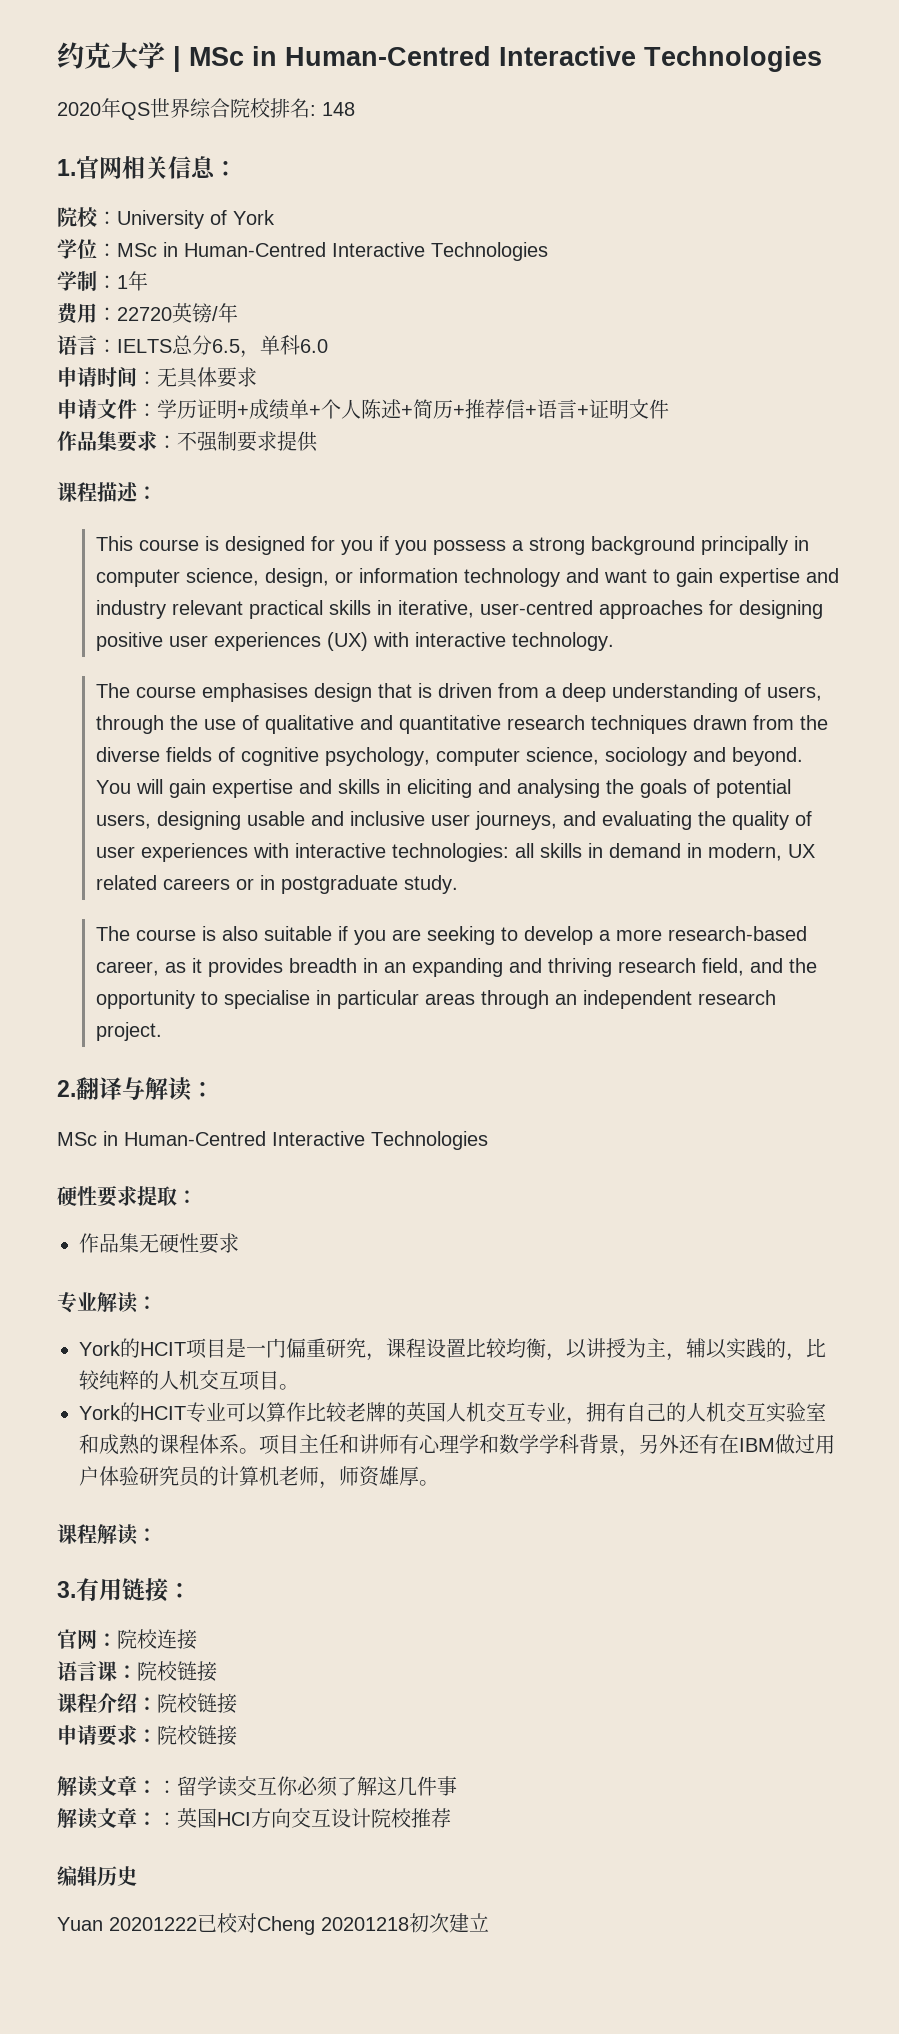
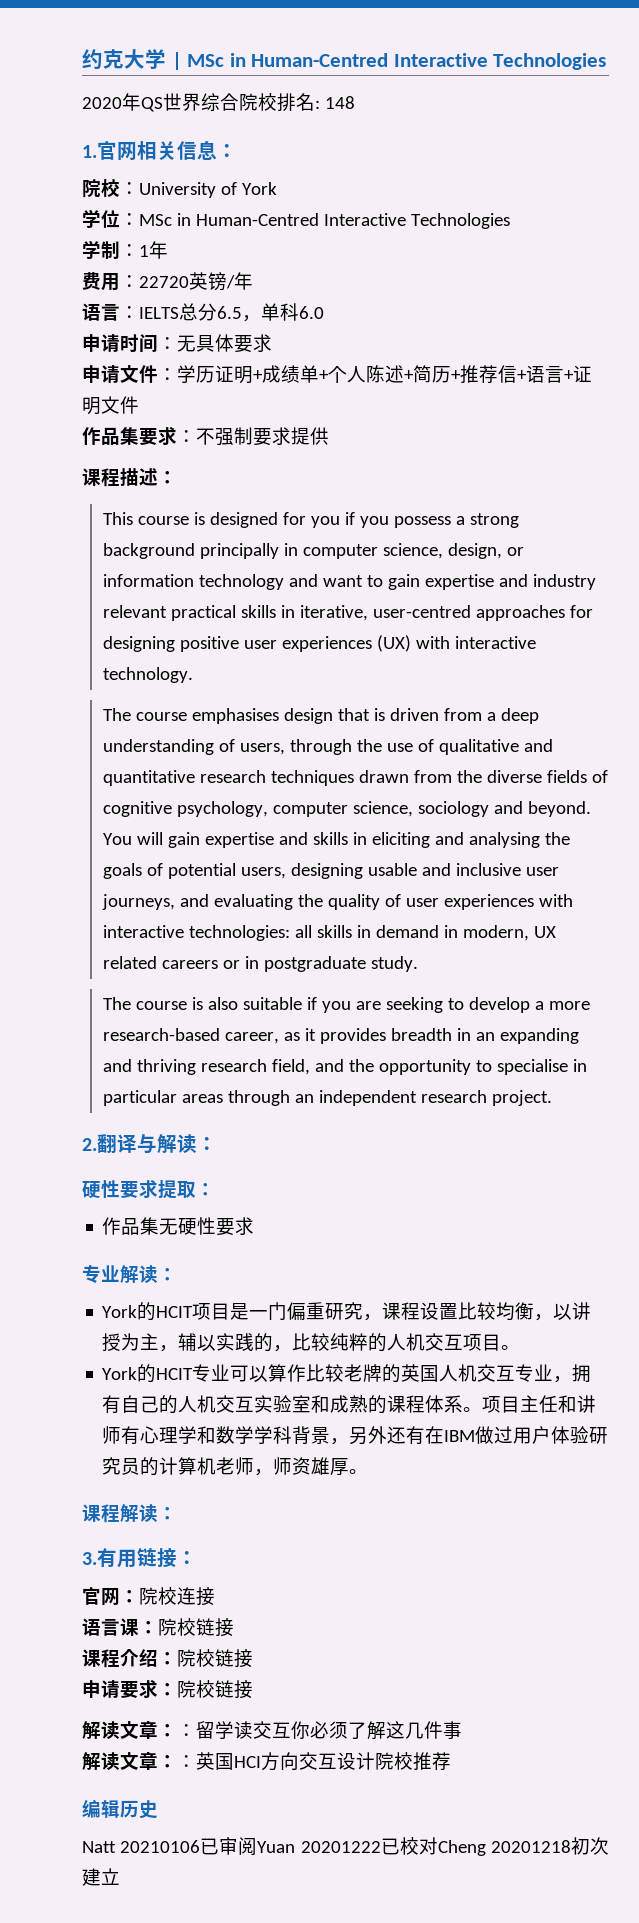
[57,1131,488,1150] // MSc in Human-Centred Interactive Technologies -> (217, 1144) none
(137, 1876) none -> [82,1837,258,1855] Natt 20210106已审阅

